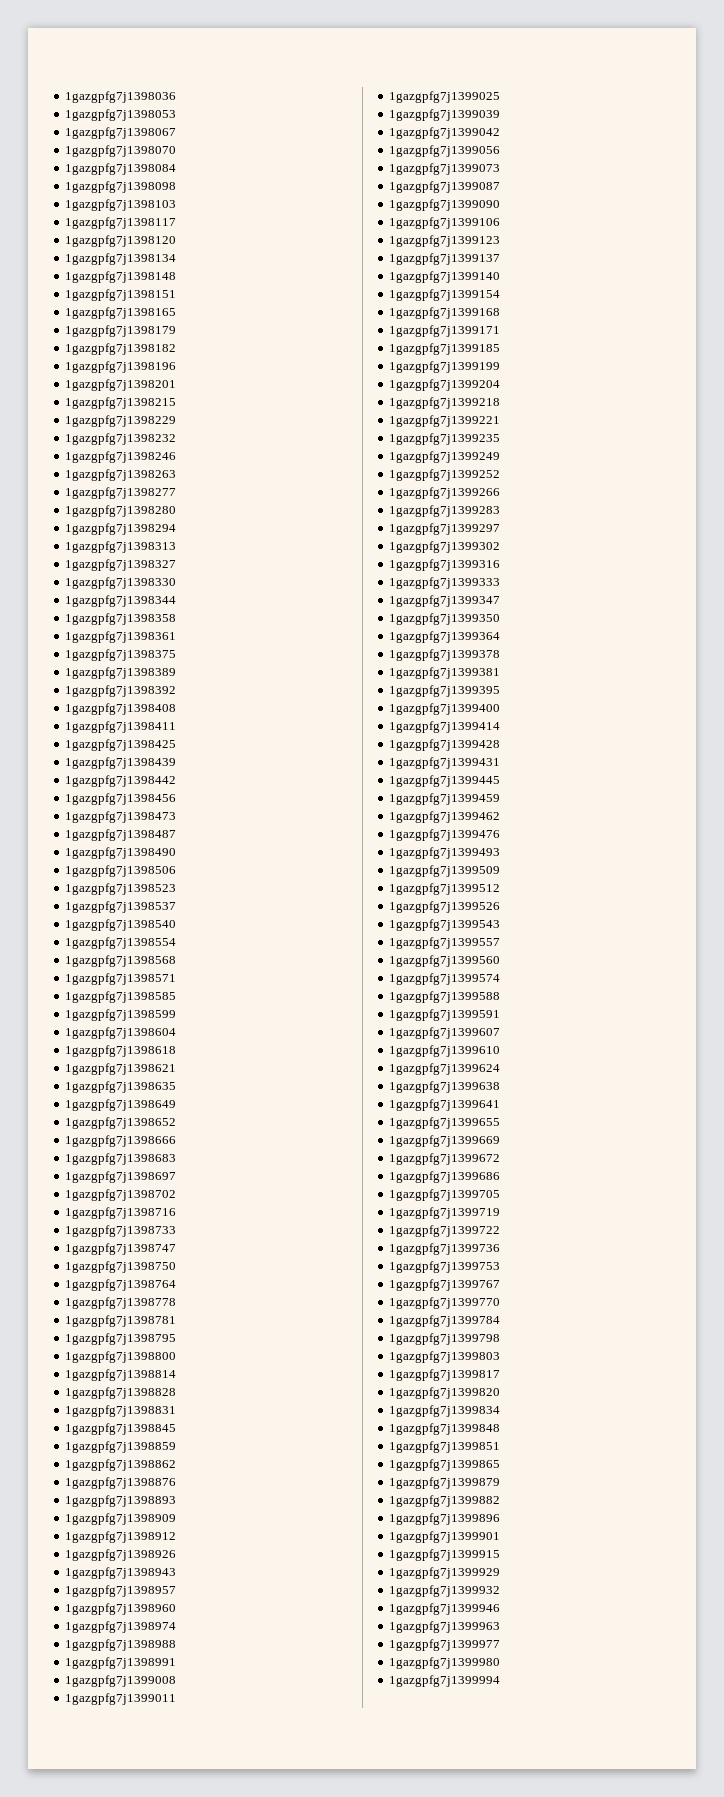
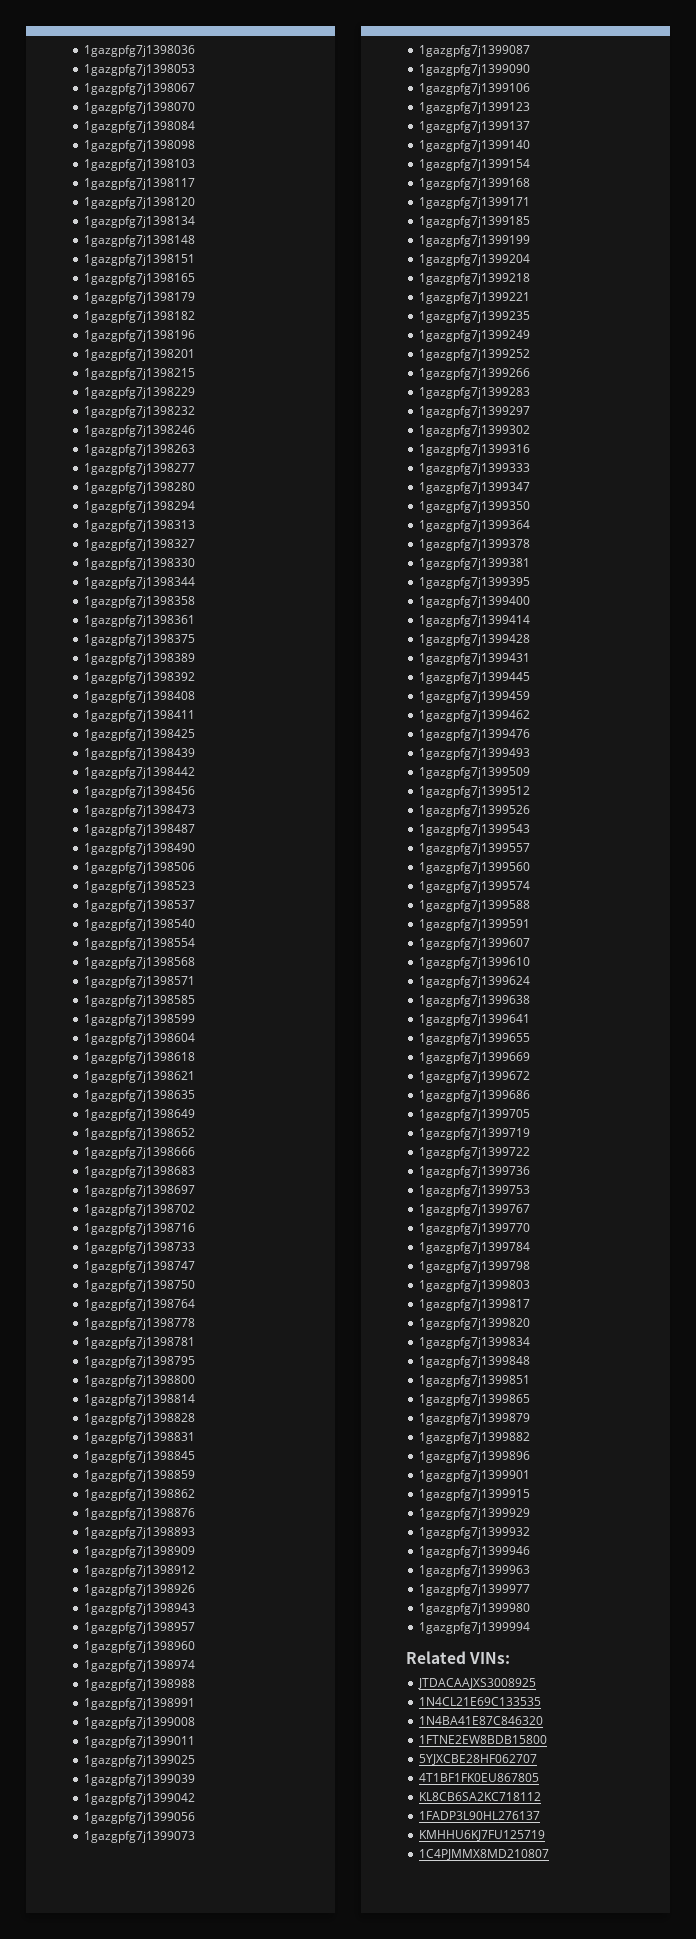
(501, 1681) none -> [406,1651,511,1664] [418,1678,537,1689] [419,1697,542,1706] [419,1716,544,1725] [419,1735,548,1744] [419,1754,538,1765] [419,1773,540,1782] [419,1792,542,1801] [419,1811,541,1820] [419,1830,546,1841] [419,1849,550,1860] // Related VINs: // JTDACAAJXS3008925 // 1N4CL21E69C133535 // 1N4BA41E87C846320 // 1FTNE2EW8BDB15800 // 5YJXCBE28HF062707 // 4T1BF1FK0EU867805 // KL8CB6SA2KC718112 // 1FADP3L90HL276137 // KMHHU6KJ7FU125719 // 1C4PJMMX8MD210807

